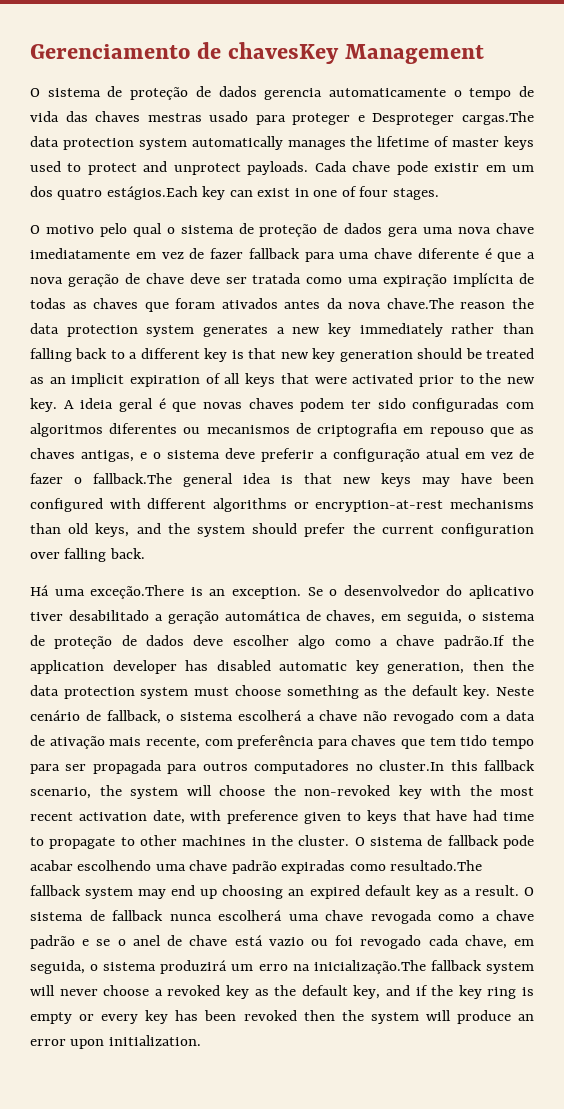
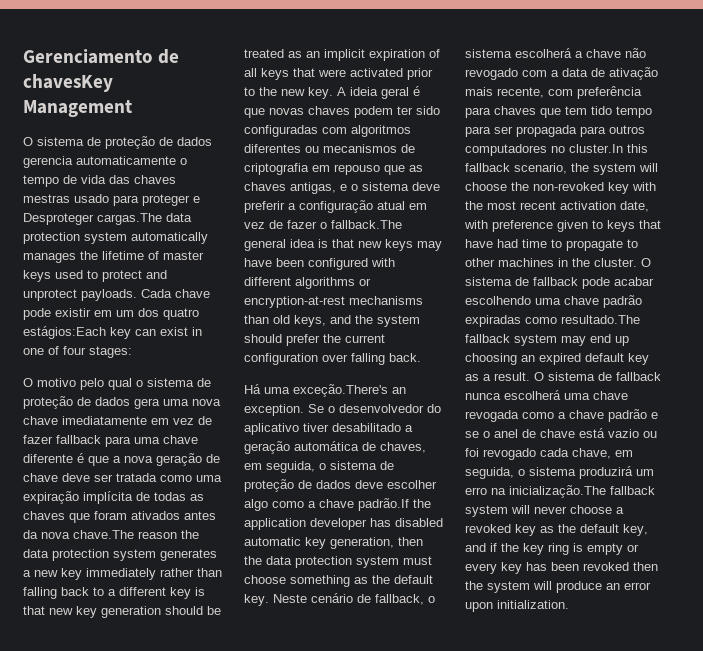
[106,186,198,200] estágios.Each -> [23,326,106,339] estágios:Each
[392,188,439,200] stages. -> [89,346,132,358] stages:
[90,585,203,599] exceção.There is -> [293,384,388,397] exceção.There's

